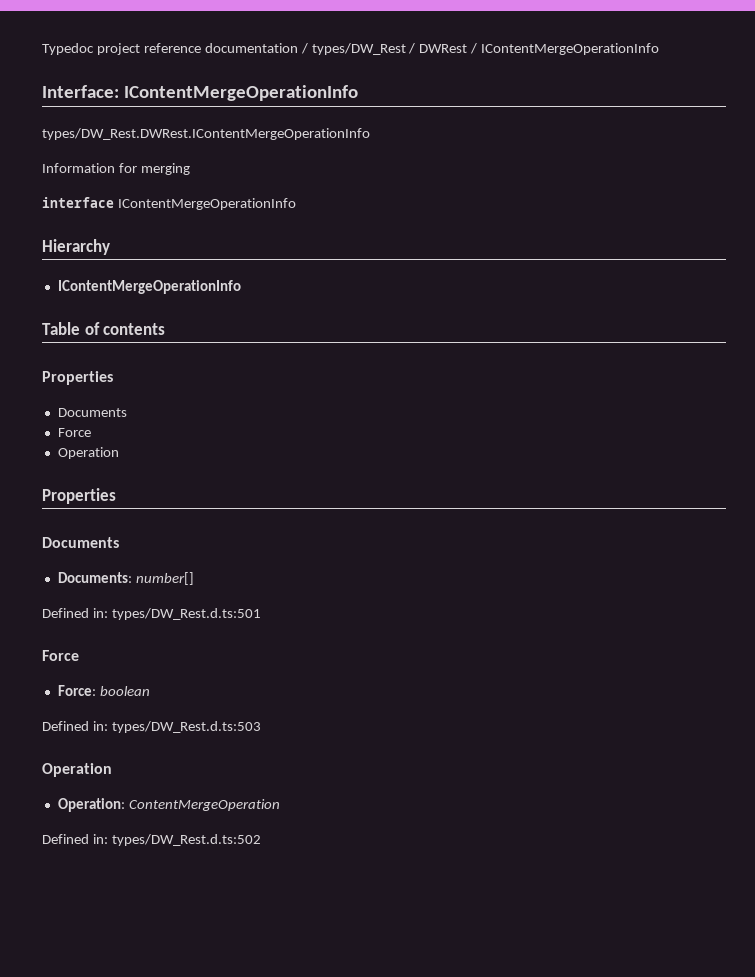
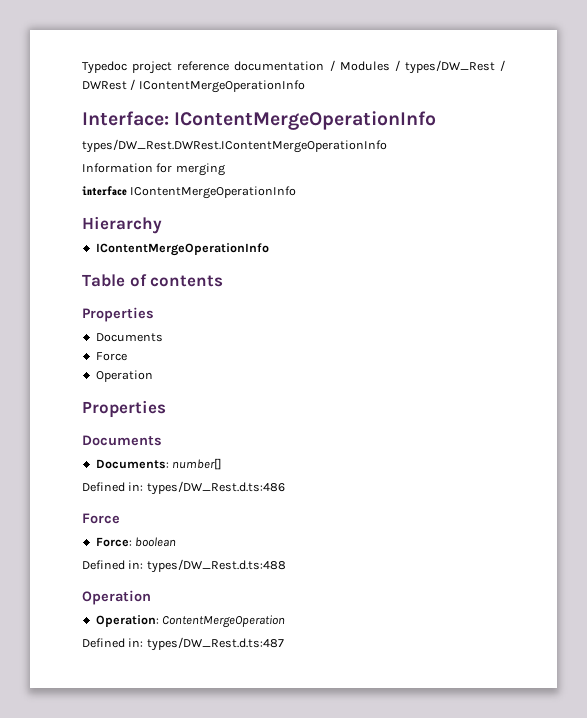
(308, 48) none -> [339,60,400,71] Modules /
[111,608,261,620] types/DW_Rest.d.ts:501 -> [146,481,285,495] types/DW_Rest.d.ts:486
[111,721,261,733] types/DW_Rest.d.ts:503 -> [146,559,286,573] types/DW_Rest.d.ts:488
[111,834,261,846] types/DW_Rest.d.ts:502 -> [146,637,284,651] types/DW_Rest.d.ts:487

